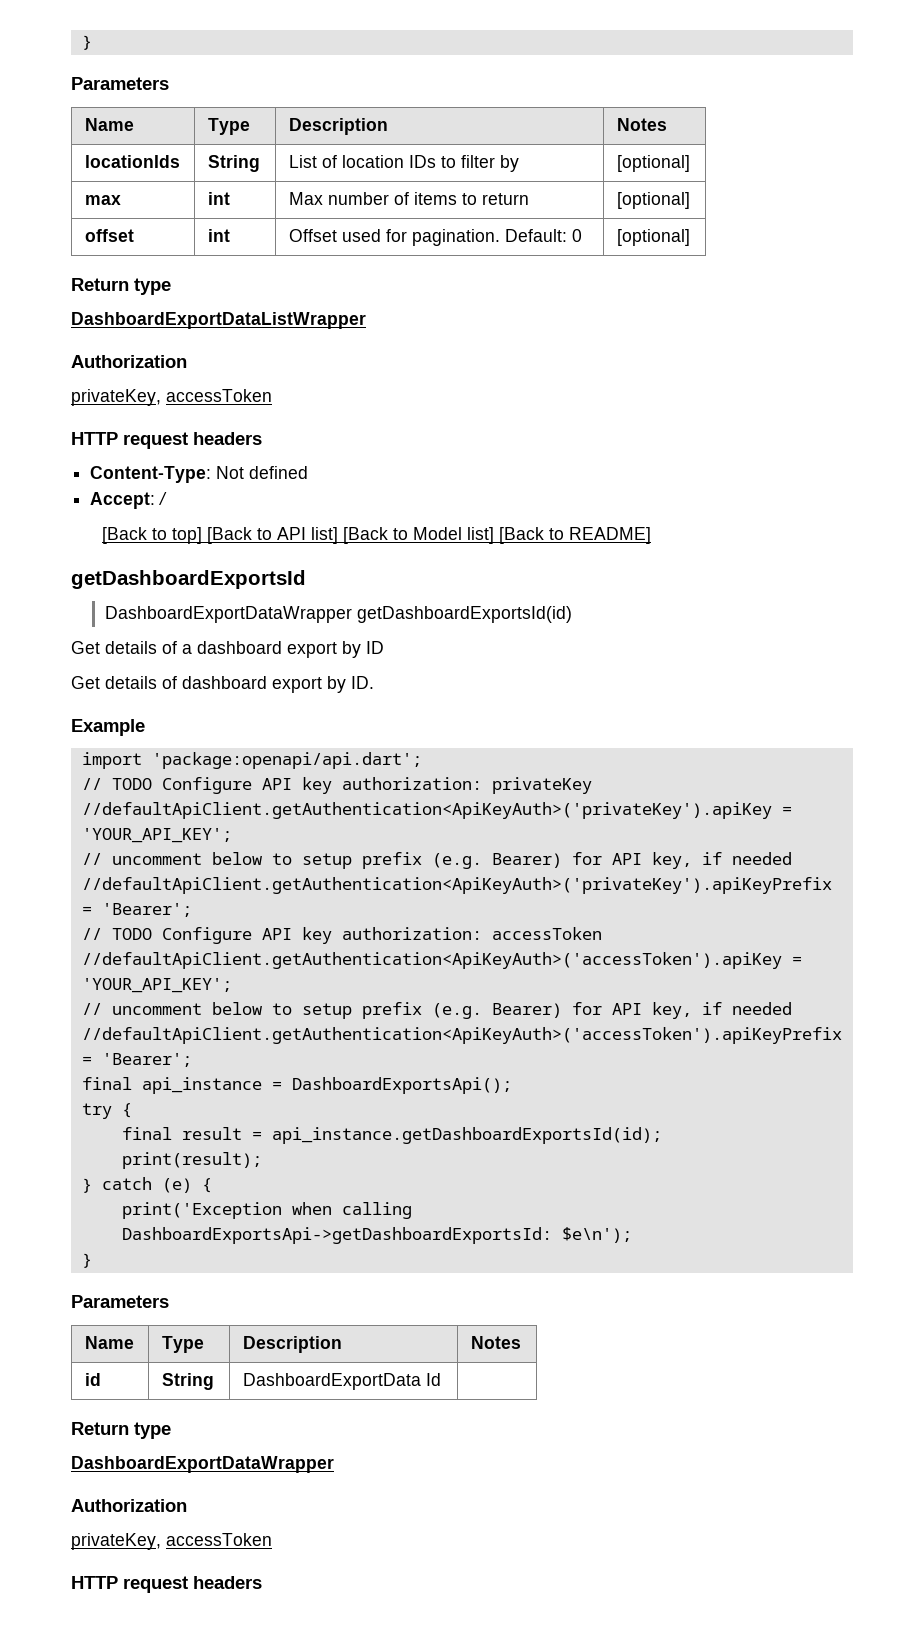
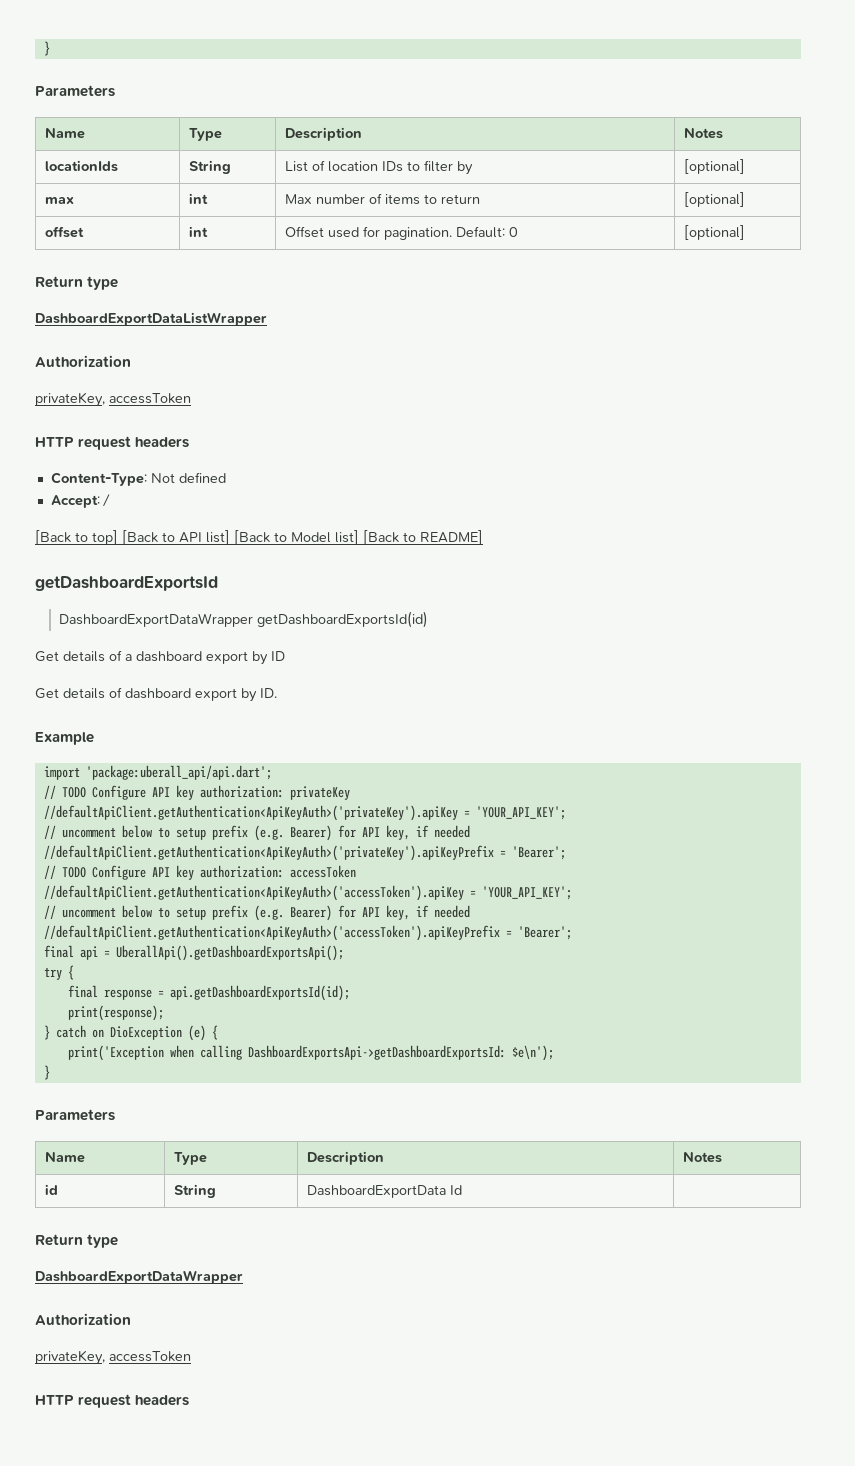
[151,752,422,769] 'package:openapi/api.dart'; -> [85,765,272,780] 'package:uberall_api/api.dart';
[141,1077,512,1094] api_instance = DashboardExportsApi(); -> [79,945,344,961] api = UberallApi().getDashboardExportsApi();
[181,1127,662,1144] [121,1152,262,1169] result = api_instance.getDashboardExportsId(id); // print(result); -> [103,985,350,1001] [67,1005,164,1021] response = api.getDashboardExportsId(id); // print(response);
(152, 1183) none -> [91,1026,182,1040] on DioException

